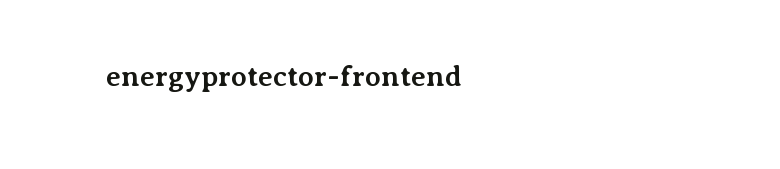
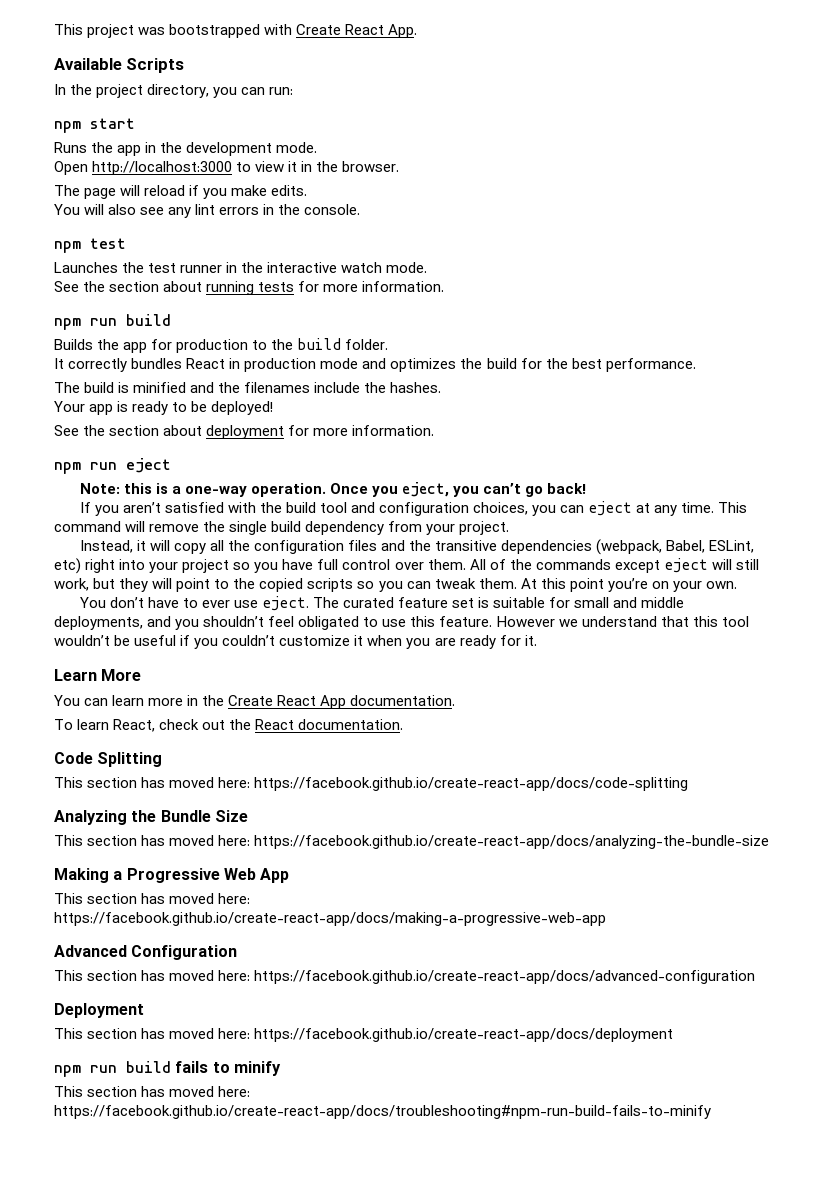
[106,65,462,92] energyprotector-frontend -> [54,24,418,38] [54,58,185,73] [54,84,294,98] [54,118,135,133] [54,142,318,156] [54,161,400,175] [54,185,308,199] [54,204,361,218] [54,238,126,253] [54,262,428,273] [54,281,445,295] [54,314,171,330] [54,338,389,353] [54,358,696,372] [54,382,442,393] [54,401,274,415] [54,425,435,439] [54,458,171,474] [79,482,587,497] [79,501,748,516] [54,521,510,535] [79,539,755,555] [54,558,759,574] [54,578,737,592] [79,596,685,611] [54,616,749,630] [54,635,537,649] [54,669,142,681] [54,695,456,709] [54,719,404,732] [54,752,163,767] [54,777,689,791] [54,810,248,825] [54,835,770,849] [54,868,290,883] [54,893,251,904] [54,912,606,926] [54,945,238,960] [54,970,756,984] [54,1003,144,1018] [54,1028,674,1042] [54,1061,281,1077] [54,1086,251,1097] [54,1105,711,1119] This project was bootstrapped with Create React App. // Available Scripts // In the project directory, you can run: // npm start // Runs the app in the development mode. // Open http://localhost:3000 to view it in the browser. // The page will reload if you make edits. // You will also see any lint errors in the console. // npm test // Launches the test runner in the interactive watch mode. // See the section about running tests for more information. // npm run build // Builds the app for production to the build folder. // It correctly bundles React in production mode and optimizes the build for the best performance. // The build is minified and the filenames include the hashes. // Your app is ready to be deployed! // See the section about deployment for more information. // npm run eject // Note: this is a one-way operation. Once you eject, you can’t go back! // If you aren’t satisfied with the build tool and configuration choices, you can eject at any time. This command will remove the single build dependency from your project. // Instead, it will copy all the configuration files and the transitive dependencies (webpack, Babel, ESLint, etc) right into your project so you have full control over them. All of the commands except eject will still work, but they will point to the copied scripts so you can tweak them. At this point you’re on your own. // You don’t have to ever use eject. The curated feature set is suitable for small and middle deployments, and you shouldn’t feel obligated to use this feature. However we understand that this tool wouldn’t be useful if you couldn’t customize it when you are ready for it. // Learn More // You can learn more in the Create React App documentation. // To learn React, check out the React documentation. // Code Splitting // This section has moved here: https://facebook.github.io/create-react-app/docs/code-splitting // Analyzing the Bundle Size // This section has moved here: https://facebook.github.io/create-react-app/docs/analyzing-the-bundle-size // Making a Progressive Web App // This section has moved here: https://facebook.github.io/create-react-app/docs/making-a-progressive-web-app // Advanced Configuration // This section has moved here: https://facebook.github.io/create-react-app/docs/advanced-configuration // Deployment // This section has moved here: https://facebook.github.io/create-react-app/docs/deployment // npm run build fails to minify // This section has moved here: https://facebook.github.io/create-react-app/docs/troubleshooting#npm-run-build-fails-to-minify

